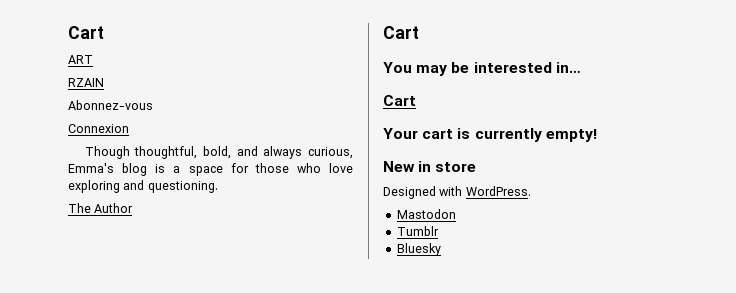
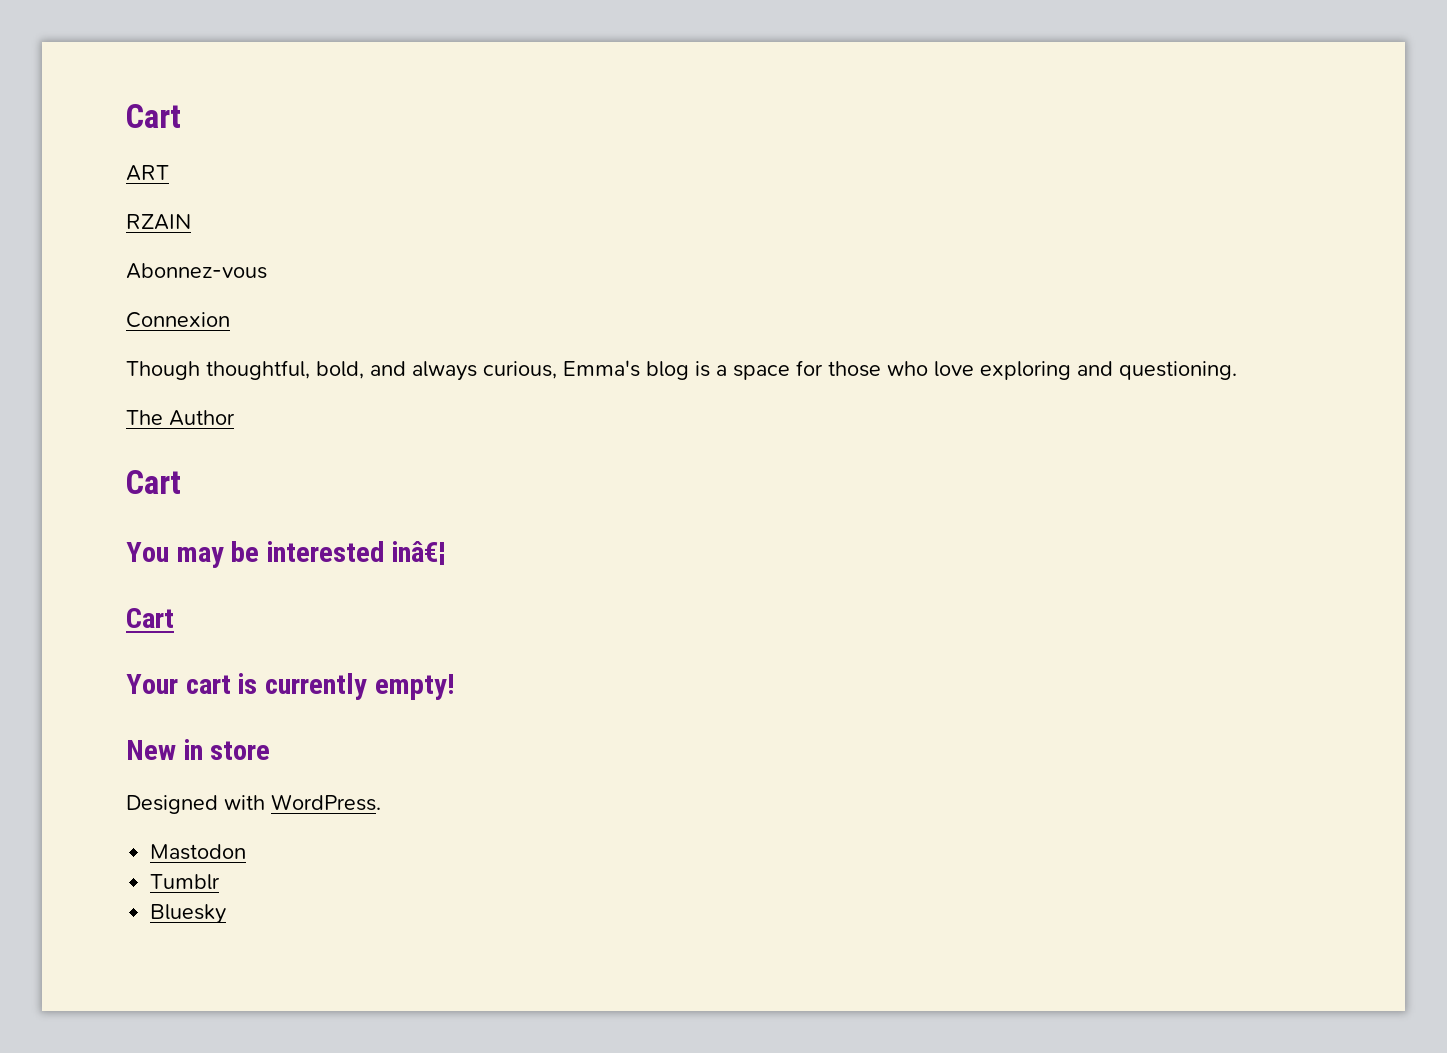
[555,62,581,73] in… -> [391,541,446,565] inâ€¦

